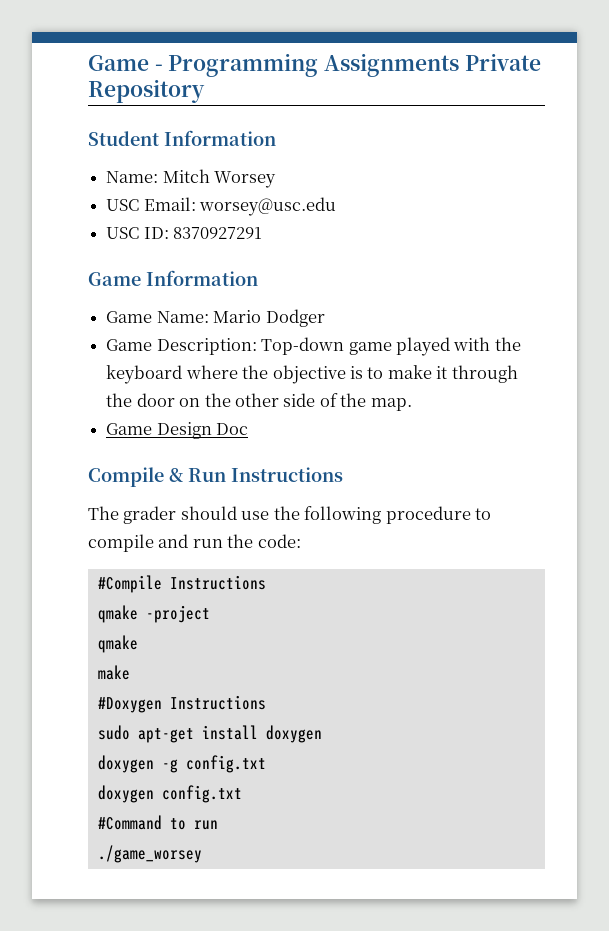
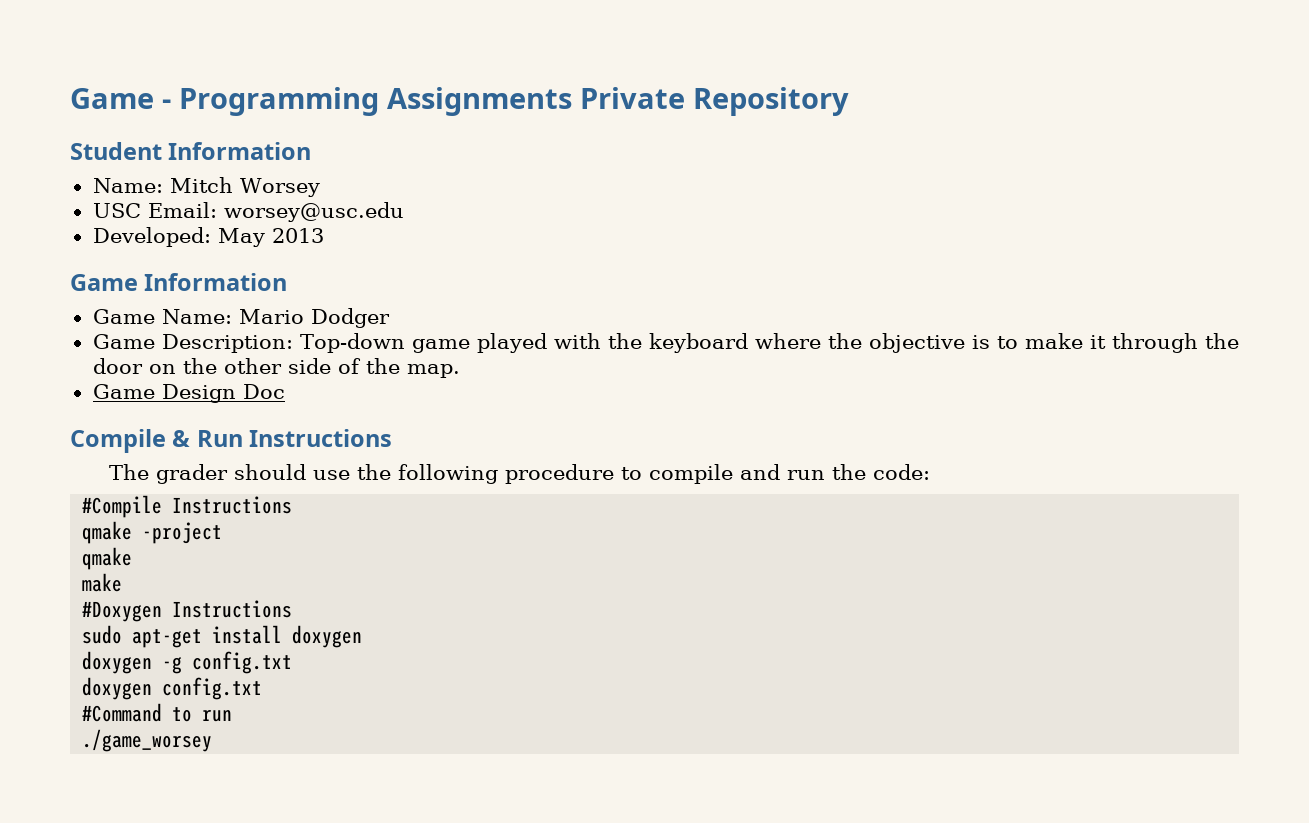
[106,227,263,239] USC ID: 8370927291 -> [92,227,324,247] Developed: May 2013

